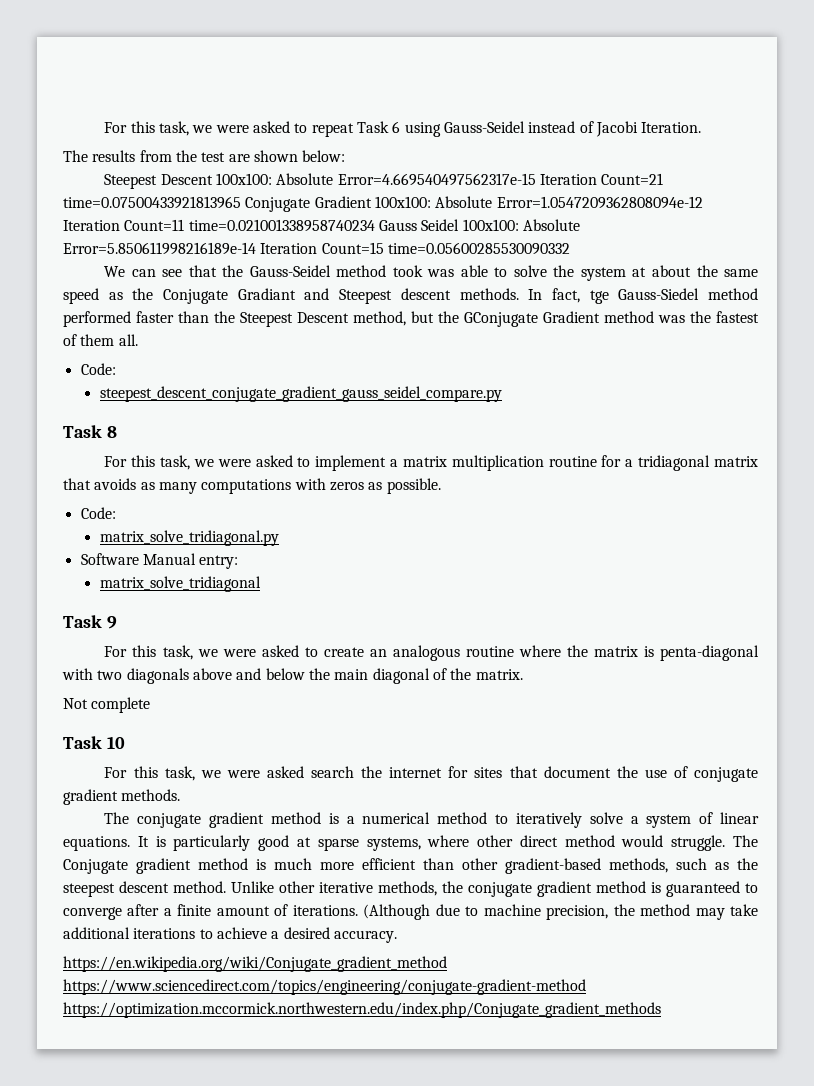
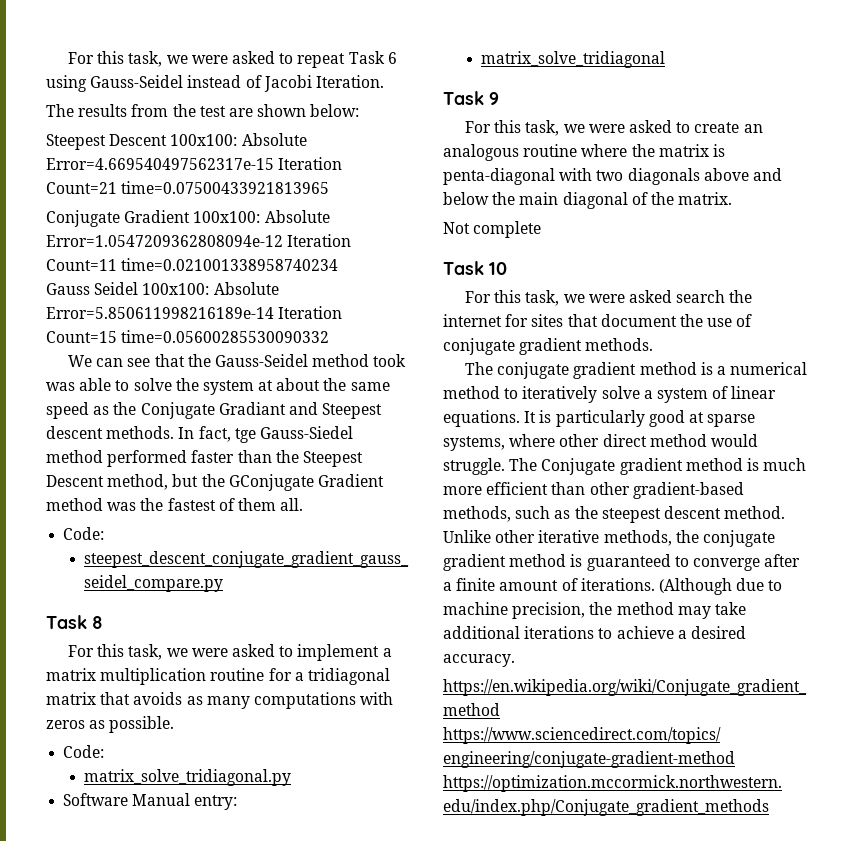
(241, 202) none -> (330, 187) //
(375, 225) none -> (339, 264) //

